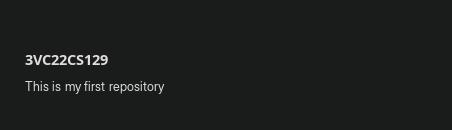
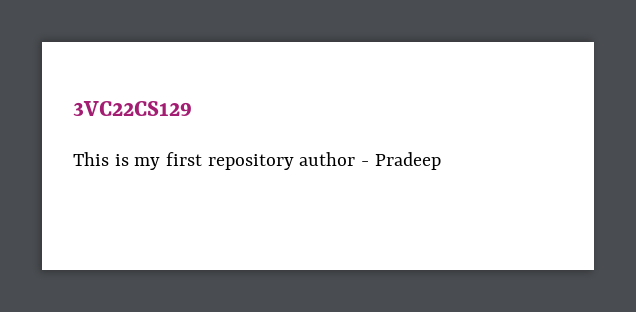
(165, 87) none -> [299,152,441,170] author - Pradeep

